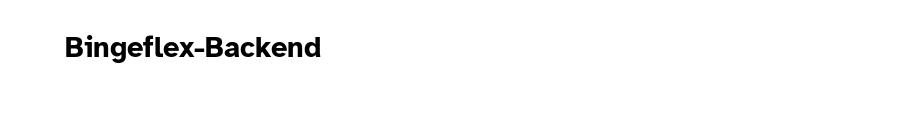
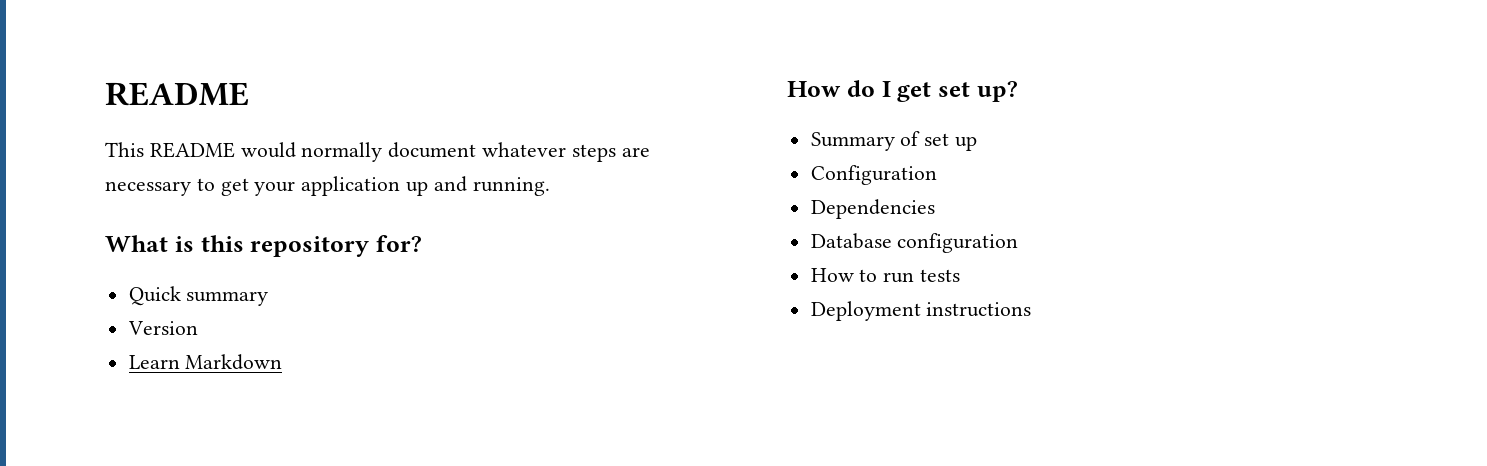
[65,35,321,63] Bingeflex-Backend -> [105,82,249,106] [105,142,650,162] [105,176,550,196] [105,235,422,257] [128,286,269,306] [127,321,198,335] [128,354,283,370] [787,80,1018,102] [810,131,978,151] [810,165,937,185] [810,199,935,219] [810,233,1019,253] [810,268,961,283] [810,301,1032,321] README // This README would normally document whatever steps are necessary to get your application up and running. // What is this repository for? // Quick summary // Version // Learn Markdown // How do I get set up? // Summary of set up // Configuration // Dependencies // Database configuration // How to run tests // Deployment instructions

